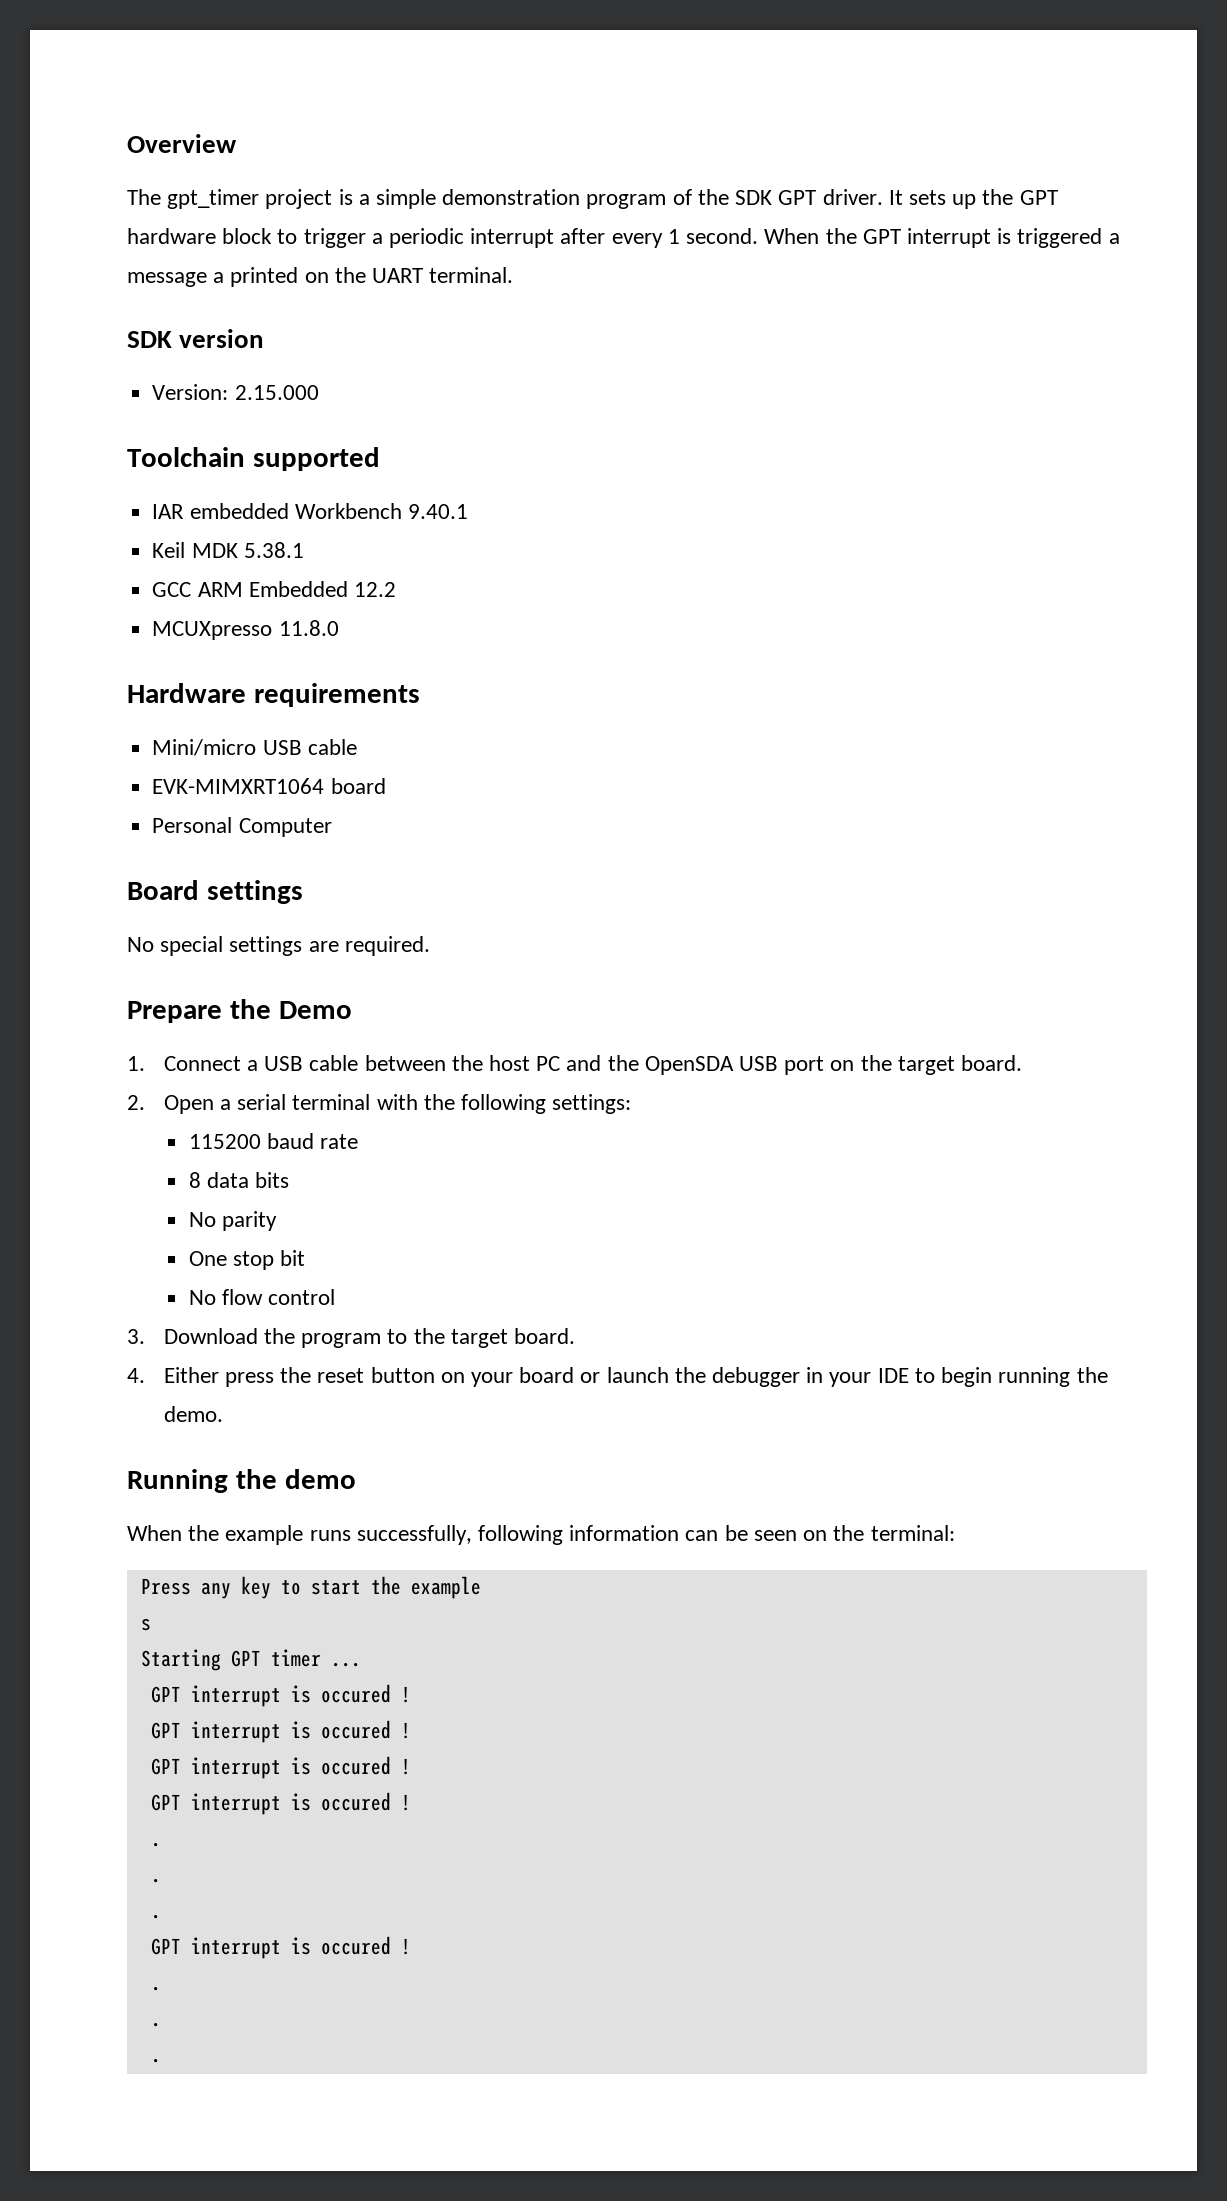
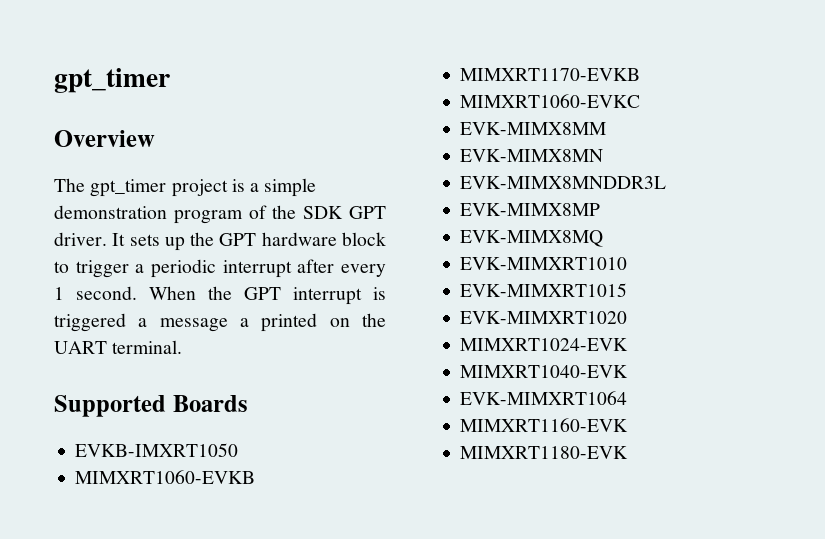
(127, 143) none -> [54,68,170,93] gpt_timer //
[127,329,264,348] [152,384,319,400] [127,447,380,471] [152,503,468,519] [152,542,304,558] [152,581,396,597] [152,620,339,640] [127,683,420,707] [152,739,357,756] [152,778,386,794] [152,817,332,837] [127,880,303,904] [127,936,430,956] [127,999,352,1023] [127,1055,1023,1075] [127,1094,632,1114] [189,1133,359,1149] [189,1172,290,1188] [189,1211,278,1231] [189,1250,306,1270] [189,1289,336,1305] [127,1328,575,1348] [127,1367,1108,1387] [163,1406,223,1422] [127,1469,356,1493] [127,1525,955,1545] [140,1576,481,1599] [140,1618,151,1631] [140,1649,361,1671] [150,1684,411,1707] [150,1720,411,1743] [150,1756,411,1779] [150,1792,411,1815] [150,1842,161,1847] [150,1878,161,1883] [150,1914,161,1919] [150,1936,411,1959] [150,1986,161,1991] [150,2022,161,2027] [150,2058,161,2063] SDK version // Version: 2.15.000 // Toolchain supported // IAR embedded Workbench 9.40.1 // Keil MDK 5.38.1 // GCC ARM Embedded 12.2 // MCUXpresso 11.8.0 // Hardware requirements // Mini/micro USB cable // EVK-MIMXRT1064 board // Personal Computer // Board settings // No special settings are required. // Prepare the Demo // 1. Connect a USB cable between the host PC and the OpenSDA USB port on the target board. // 2. Open a serial terminal with the following settings: // 115200 baud rate // 8 data bits // No parity // One stop bit // No flow control // 3. Download the program to the target board. // 4. Either press the reset button on your board or launch the debugger in your IDE to begin running the demo. // Running the demo // When the example runs successfully, following information can be seen on the terminal: // Press any key to start the example // s // Starting GPT timer ... // GPT interrupt is occured ! // GPT interrupt is occured ! // GPT interrupt is occured ! // GPT interrupt is occured ! // . // . // . // GPT interrupt is occured ! // . // . // . -> [54,395,248,417] [75,443,239,457] [75,470,256,484] [460,68,641,81] [460,94,641,108] [460,122,607,135] [460,149,604,162] [460,176,667,189] [460,203,601,216] [460,230,604,247] [460,257,628,270] [460,283,628,297] [460,311,628,324] [460,338,629,351] [460,365,629,378] [460,391,628,405] [460,418,629,432] [460,446,629,459] Supported Boards // EVKB-IMXRT1050 // MIMXRT1060-EVKB // MIMXRT1170-EVKB // MIMXRT1060-EVKC // EVK-MIMX8MM // EVK-MIMX8MN // EVK-MIMX8MNDDR3L // EVK-MIMX8MP // EVK-MIMX8MQ // EVK-MIMXRT1010 // EVK-MIMXRT1015 // EVK-MIMXRT1020 // MIMXRT1024-EVK // MIMXRT1040-EVK // EVK-MIMXRT1064 // MIMXRT1160-EVK // MIMXRT1180-EVK

